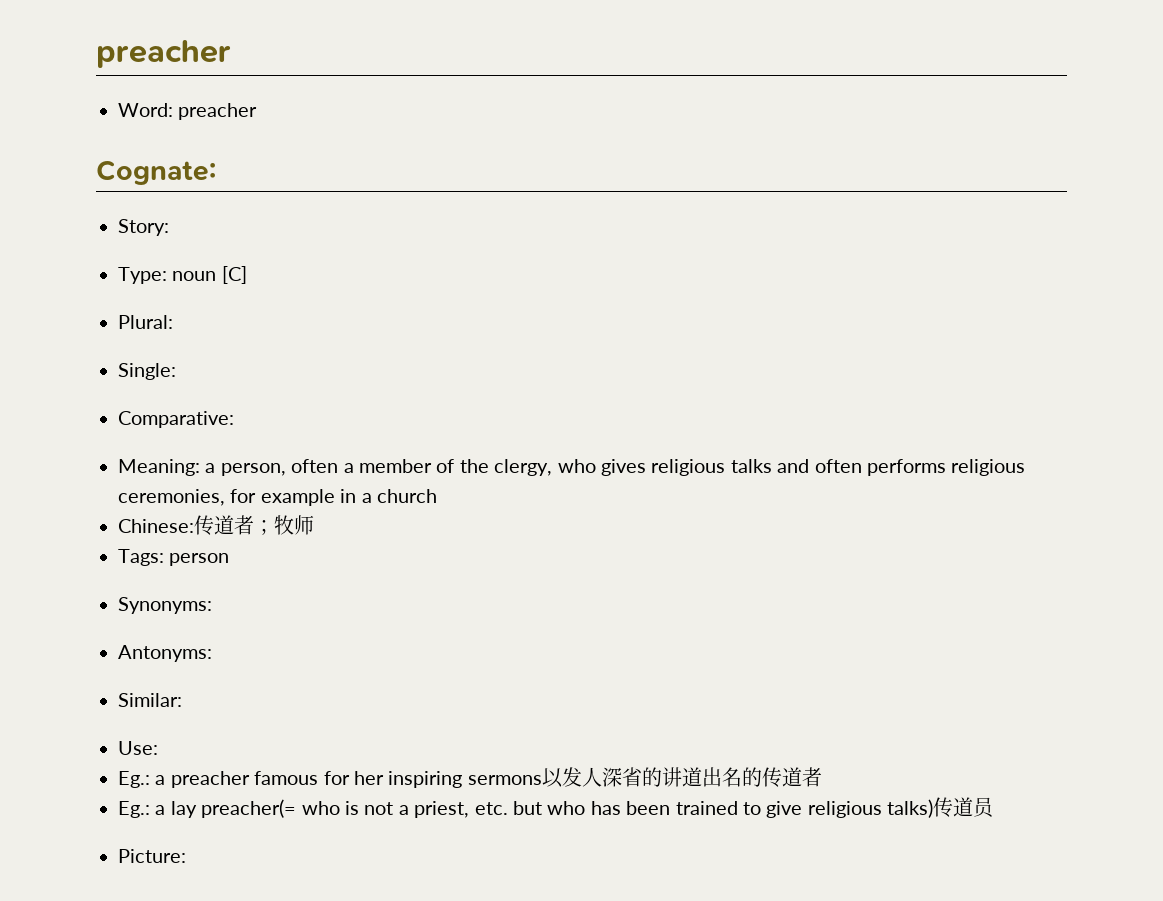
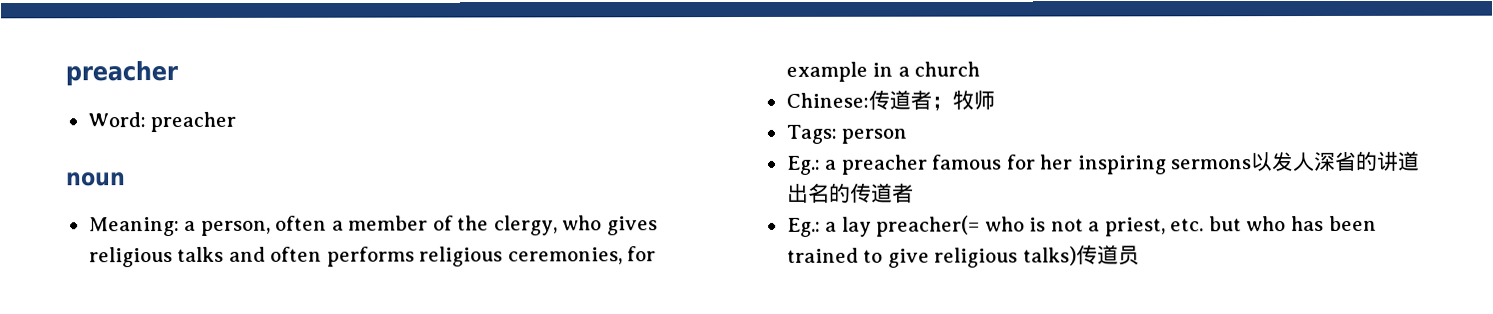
[96,160,216,185] [118,219,169,236] [118,266,247,284] [118,315,173,329] [118,363,176,380] [118,411,234,428] Cognate: // Story: // Type: noun [C] // Plural: // Single: // Comparative: -> [66,172,126,187] noun
[118,597,212,614] [118,645,212,662] [118,693,182,707] [118,741,158,755] // Synonyms: // Antonyms: // Similar: // Use: -> (908, 136) none
[118,849,186,863] // Picture: -> (1140, 255) none

